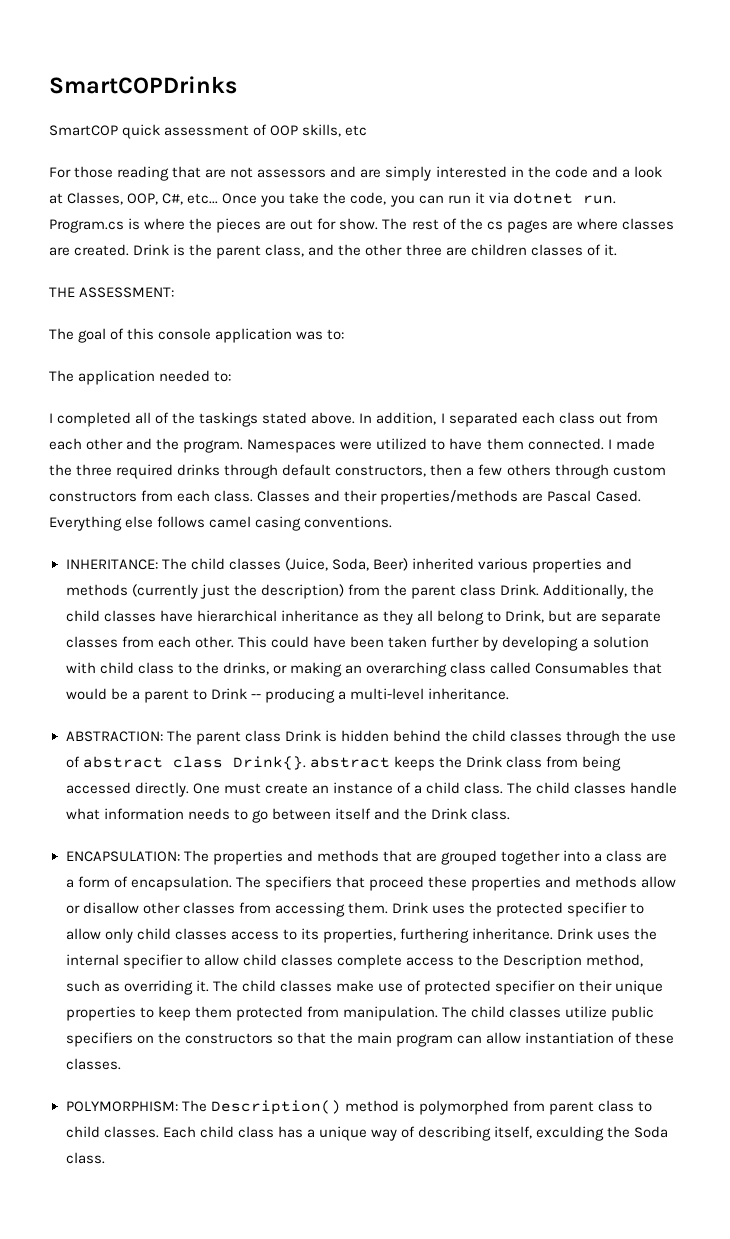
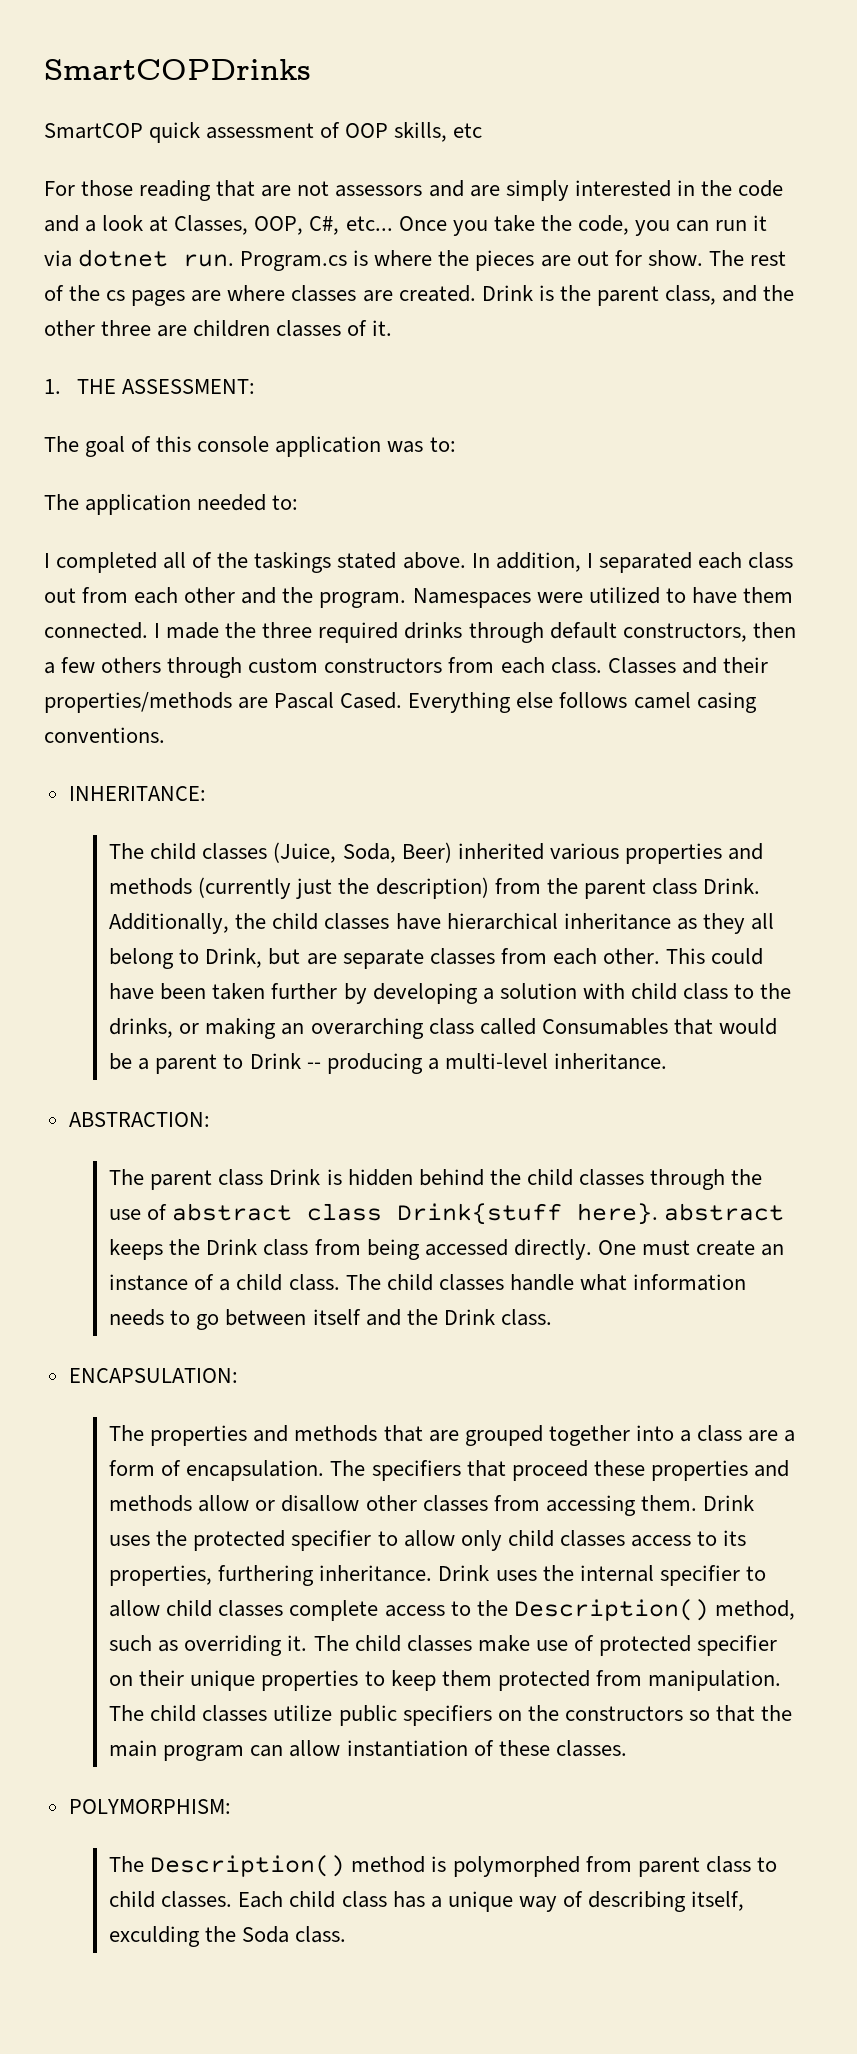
(617, 250) none -> [44,379,61,394] 1.
(158, 564) none -> (206, 793) //
(163, 736) none -> (210, 1119) //
[232,756,306,770] Drink{}. -> [397,1203,659,1225] Drink{stuff here}.
(180, 856) none -> (238, 1375) //
[503,954,583,969] Description -> [513,1599,709,1621] Description()
(178, 1106) none -> (231, 1806) //

